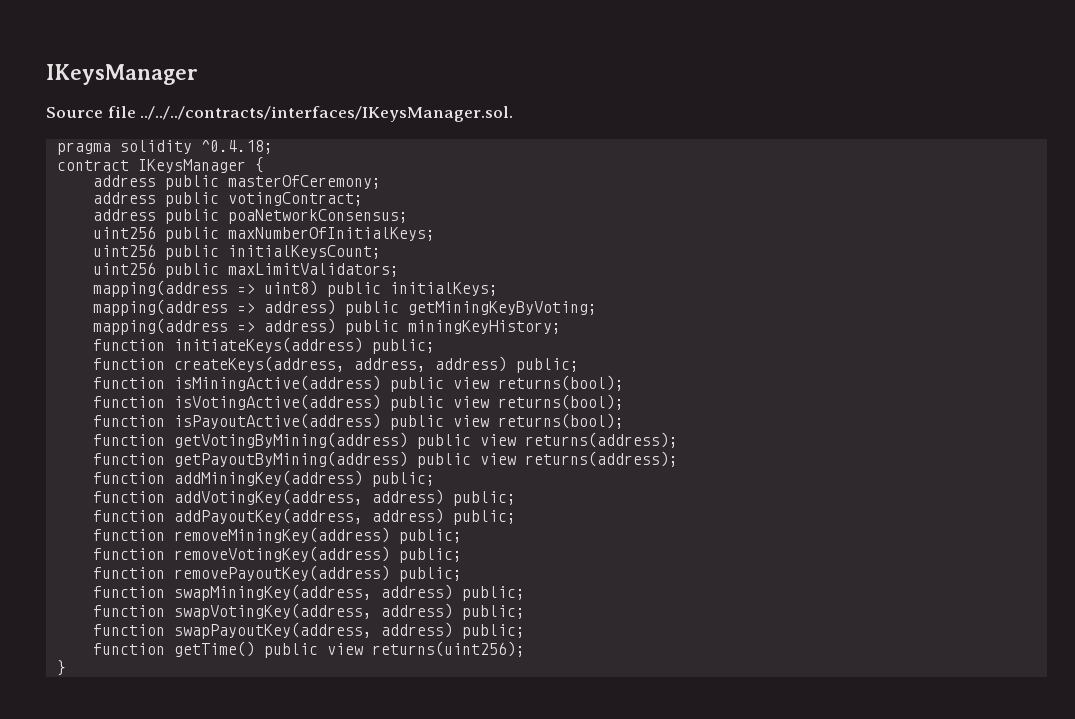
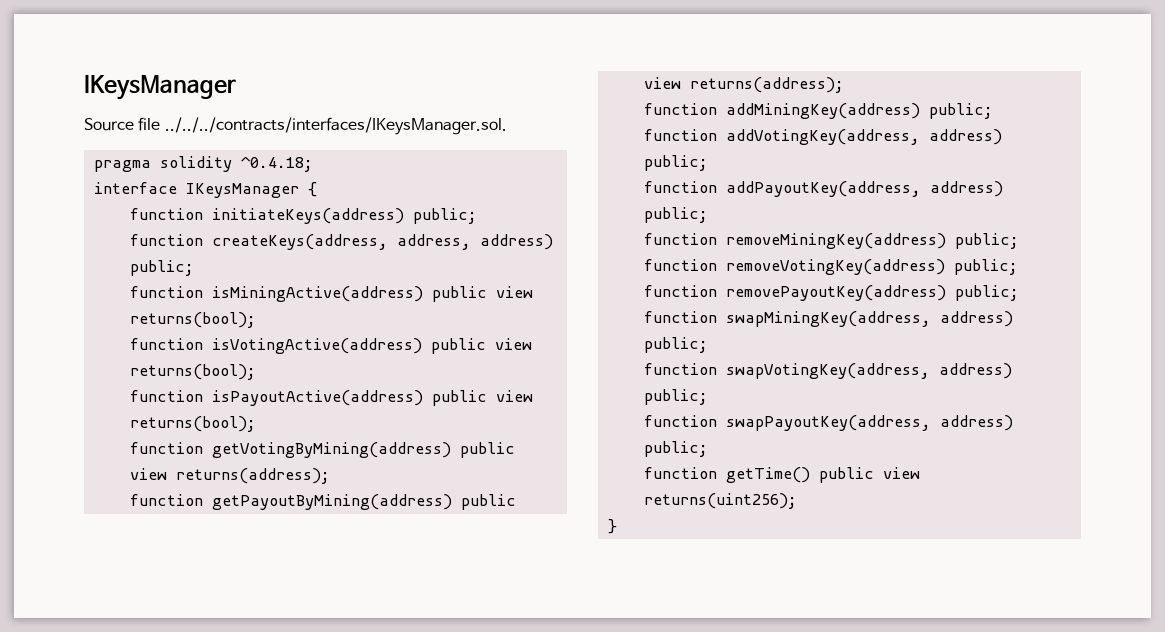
[56,160,129,171] contract -> [93,182,177,194] interface
[92,175,381,190] [92,192,363,207] [92,209,408,224] [92,226,435,242] [92,244,381,260] [92,262,399,278] [92,280,498,297] [92,299,597,316] [92,318,561,335] // address public masterOfCeremony; // address public votingContract; // address public poaNetworkConsensus; // uint256 public maxNumberOfInitialKeys; // uint256 public initialKeysCount; // uint256 public maxLimitValidators; // mapping(address => uint8) public initialKeys; // mapping(address => address) public getMiningKeyByVoting; // mapping(address => address) public miningKeyHistory; -> (317, 189) none

